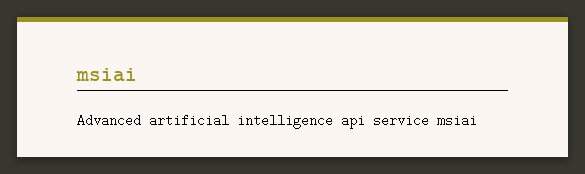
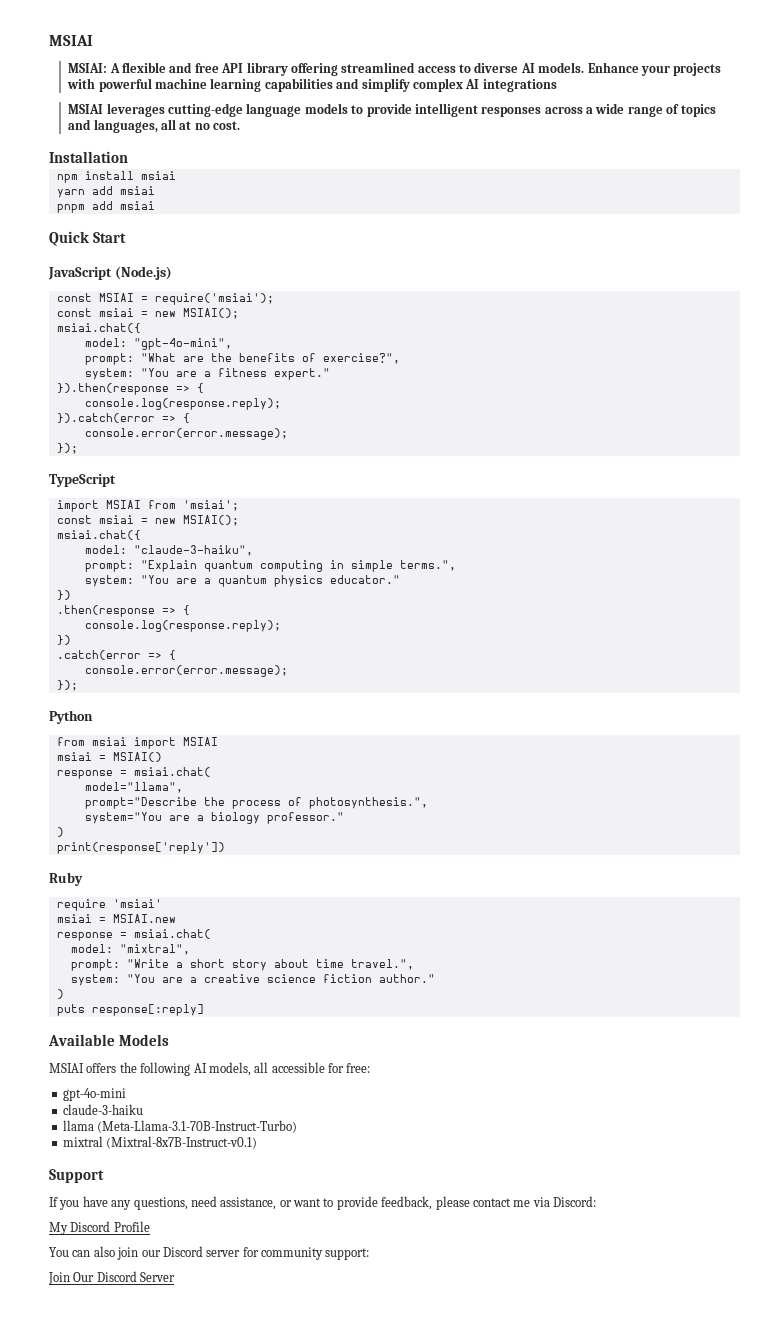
[76,68,137,82] [77,114,477,129] msiai // Advanced artificial intelligence api service msiai -> [49,35,93,46] [68,62,722,76] [67,78,557,92] [68,103,716,117] [68,119,241,133] [49,151,128,163] [56,171,176,183] [56,186,155,198] [56,201,155,213] [49,231,126,246] [48,266,172,280] [56,293,274,305] [56,308,239,319] [56,323,141,333] [84,338,232,350] [84,353,400,365] [84,368,330,380] [56,383,204,395] [84,398,281,410] [56,413,190,423] [84,428,288,440] [56,443,78,454] [49,474,116,487] [56,500,239,512] [56,515,239,526] [56,530,141,540] [84,545,253,556] [84,560,456,572] [84,575,400,587] [56,590,71,600] [56,605,190,617] [84,620,281,632] [56,635,71,645] [56,650,176,660] [84,665,288,677] [56,680,78,691] [49,710,93,724] [56,737,218,749] [56,752,162,762] [56,767,211,779] [84,782,183,793] [84,797,428,809] [84,812,344,824] [56,827,64,837] [56,842,225,854] [49,872,83,886] [56,899,162,911] [56,914,176,923] [56,929,211,941] [70,944,190,955] [70,959,414,971] [70,974,435,986] [56,989,64,999] [56,1004,204,1016] [48,1034,169,1046] [49,1062,371,1076] [62,1088,126,1101] [62,1104,143,1115] [62,1120,298,1133] [62,1136,258,1149] [49,1169,104,1183] [49,1196,596,1210] [49,1221,150,1235] [49,1246,370,1260] [48,1271,176,1285] MSIAI // MSIAI: A flexible and free API library offering streamlined access to diverse AI models. Enhance your projects with powerful machine learning capabilities and simplify complex AI integrations // MSIAI leverages cutting-edge language models to provide intelligent responses across a wide range of topics and languages, all at no cost. // Installation // npm install msiai // yarn add msiai // pnpm add msiai // Quick Start // JavaScript (Node.js) // const MSIAI = require('msiai'); // const msiai = new MSIAI(); // msiai.chat({ // model: "gpt-4o-mini", // prompt: "What are the benefits of exercise?", // system: "You are a fitness expert." // }).then(response => { // console.log(response.reply); // }).catch(error => { // console.error(error.message); // }); // TypeScript // import MSIAI from 'msiai'; // const msiai = new MSIAI(); // msiai.chat({ // model: "claude-3-haiku", // prompt: "Explain quantum computing in simple terms.", // system: "You are a quantum physics educator." // }) // .then(response => { // console.log(response.reply); // }) // .catch(error => { // console.error(error.message); // }); // Python // from msiai import MSIAI // msiai = MSIAI() // response = msiai.chat( // model="llama", // prompt="Describe the process of photosynthesis.", // system="You are a biology professor." // ) // print(response['reply']) // Ruby // require 'msiai' // msiai = MSIAI.new // response = msiai.chat( // model: "mixtral", // prompt: "Write a short story about time travel.", // system: "You are a creative science fiction author." // ) // puts response[:reply] // Available Models // MSIAI offers the following AI models, all accessible for free: // gpt-4o-mini // claude-3-haiku // llama (Meta-Llama-3.1-70B-Instruct-Turbo) // mixtral (Mixtral-8x7B-Instruct-v0.1) // Support // If you have any questions, need assistance, or want to provide feedback, please contact me via Discord: // My Discord Profile // You can also join our Discord server for community support: // Join Our Discord Server

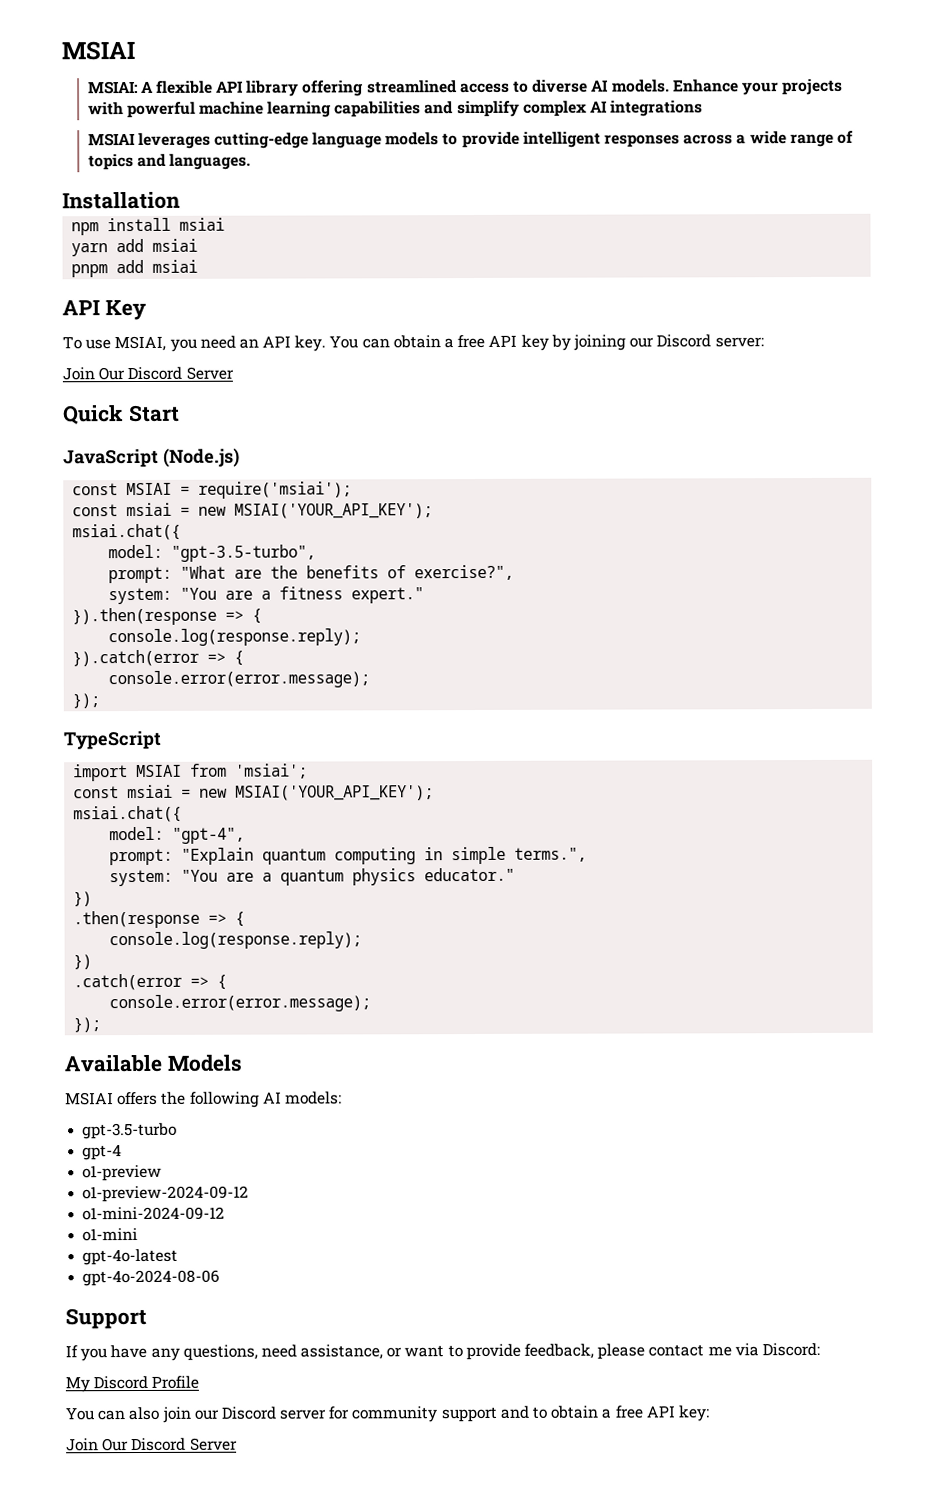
[169,62,219,73] and free -> (213, 87) none
[93,119,241,133] languages, all at no cost. -> [168,153,251,170] languages.
(155, 205) none -> [62,299,147,321] [62,334,764,352] [62,366,234,381] // API Key // To use MSIAI, you need an API key. You can obtain a free API key by joining our Discord server: // Join Our Discord Server
[182,308,239,319] [56,323,141,333] [84,338,232,350] MSIAI(); // msiai.chat({ // model: "gpt-4o-mini", -> [234,503,434,519] [72,523,182,541] [108,544,317,562] MSIAI('YOUR_API_KEY'); // msiai.chat({ // model: "gpt-3.5-turbo",
[182,515,239,526] [56,530,141,540] [84,545,253,556] MSIAI(); // msiai.chat({ // model: "claude-3-haiku", -> [235,785,435,801] [73,805,183,823] [109,826,246,844] MSIAI('YOUR_API_KEY'); // msiai.chat({ // model: "gpt-4",
[49,710,93,724] [56,737,218,749] [56,752,162,762] [56,767,211,779] [84,782,183,793] [84,797,428,809] [84,812,344,824] [56,827,64,837] [56,842,225,854] [49,872,83,886] [56,899,162,911] [56,914,176,923] [56,929,211,941] [70,944,190,955] [70,959,414,971] [70,974,435,986] [56,989,64,999] [56,1004,204,1016] // Python // from msiai import MSIAI // msiai = MSIAI() // response = msiai.chat( // model="llama", // prompt="Describe the process of photosynthesis.", // system="You are a biology professor." // ) // print(response['reply']) // Ruby // require 'msiai' // msiai = MSIAI.new // response = msiai.chat( // model: "mixtral", // prompt: "Write a short story about time travel.", // system: "You are a creative science fiction author." // ) // puts response[:reply] -> (102, 1025) none
[208,1062,371,1076] [62,1088,126,1101] [62,1104,143,1115] [62,1120,298,1133] [62,1136,258,1149] models, all accessible for free: // gpt-4o-mini // claude-3-haiku // llama (Meta-Llama-3.1-70B-Instruct-Turbo) // mixtral (Mixtral-8x7B-Instruct-v0.1) -> [284,1091,342,1105] [82,1122,178,1140] [82,1144,123,1161] [82,1164,163,1182] [82,1185,250,1203] [82,1206,226,1221] [82,1228,139,1242] [82,1248,179,1266] [82,1269,221,1287] models: // gpt-3.5-turbo // gpt-4 // o1-preview // o1-preview-2024-09-12 // o1-mini-2024-09-12 // o1-mini // gpt-4o-latest // gpt-4o-2024-08-06
[325,1248,370,1260] support: -> [440,1405,710,1423] support and to obtain a free API key:

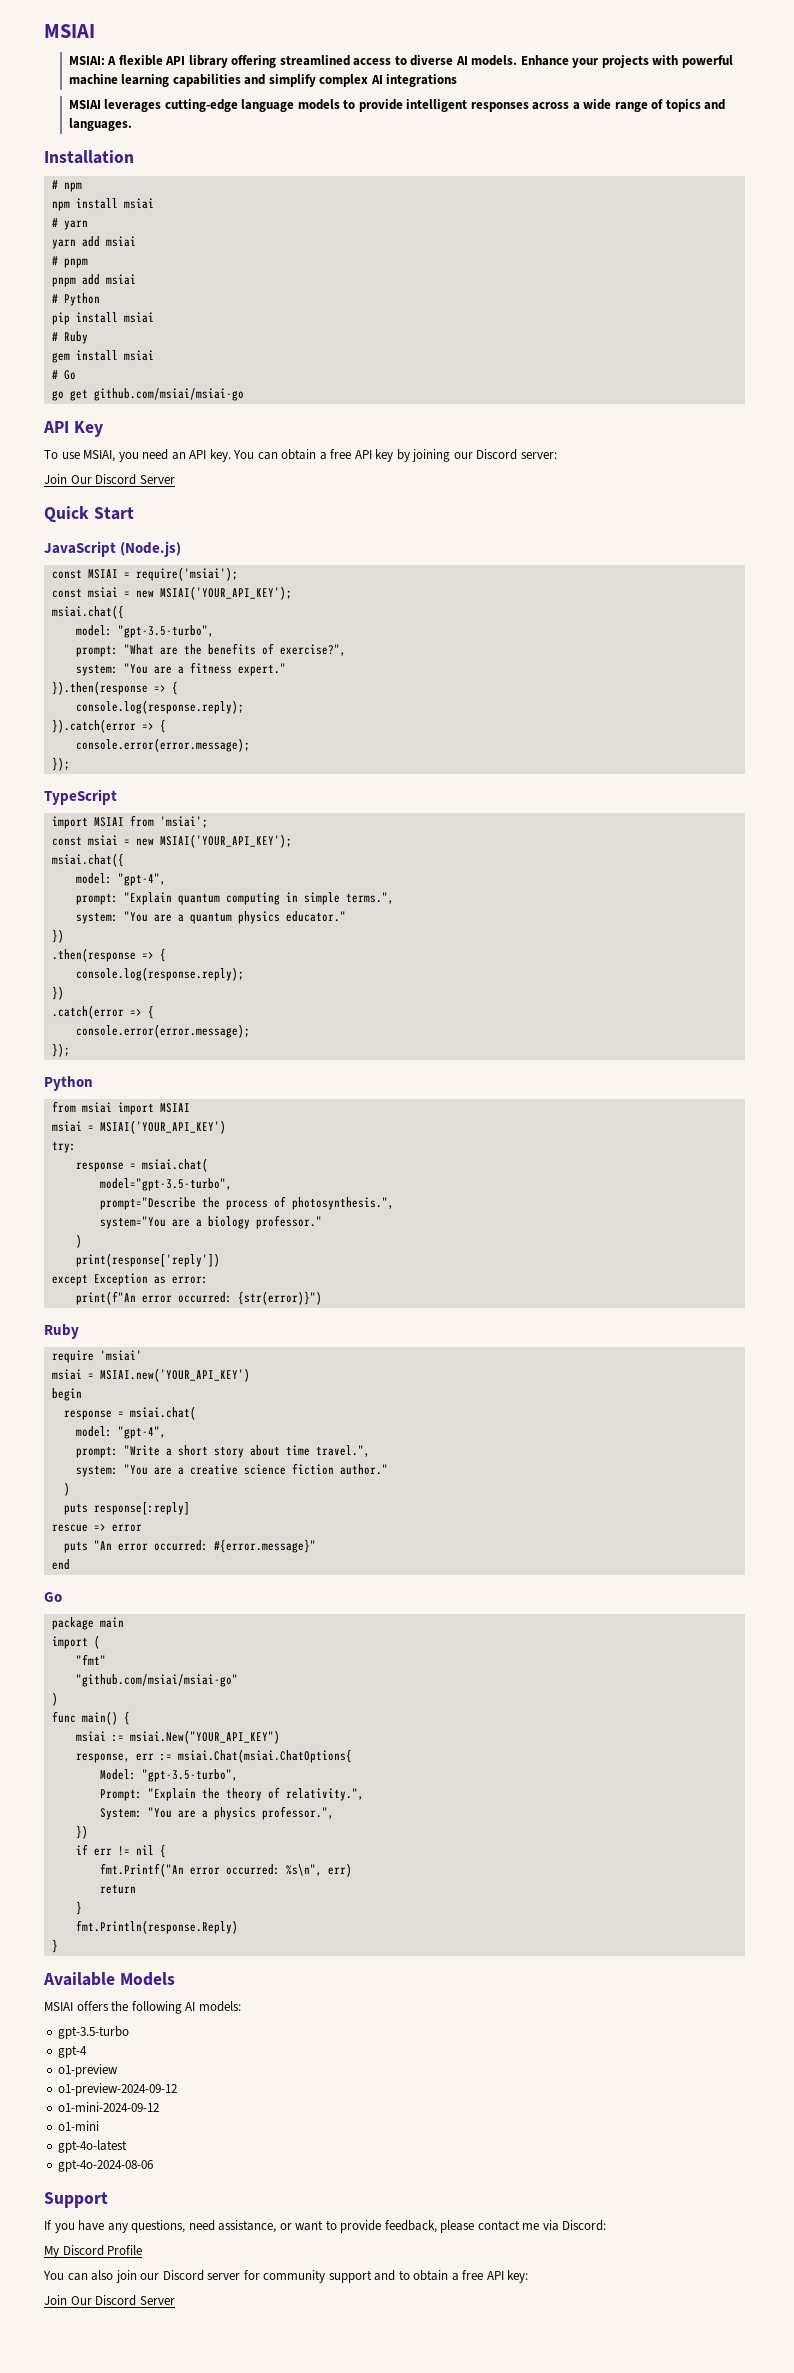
(181, 200) none -> [51,180,82,192] // # npm
(226, 224) none -> [51,218,88,230] // # yarn
(199, 245) none -> [51,256,88,268] // # pnpm
(199, 266) none -> [51,293,100,306] [51,312,154,325] [51,331,88,344] [51,350,154,363] [51,370,76,380] [51,388,244,401] // # Python // pip install msiai // # Ruby // gem install msiai // # Go // go get github.com/msiai/msiai-go
(102, 1025) none -> [44,1076,93,1091] [51,1101,190,1115] [51,1120,226,1134] [51,1141,76,1153] [75,1158,208,1172] [99,1178,232,1191] [99,1196,394,1210] [99,1215,322,1229] [75,1234,82,1248] [75,1253,220,1267] [51,1273,208,1286] [75,1291,322,1305] [44,1324,79,1339] [51,1350,142,1363] [51,1368,250,1382] [51,1388,82,1401] [63,1406,196,1420] [75,1426,166,1439] [75,1445,370,1458] [75,1463,388,1477] [63,1482,70,1496] [63,1501,190,1515] [51,1523,142,1532] [63,1539,316,1553] [51,1559,70,1570] [44,1592,62,1602] [51,1617,124,1630] [51,1635,100,1649] [75,1654,106,1665] [75,1674,238,1687] [51,1692,58,1706] [51,1711,130,1725] [75,1730,280,1744] [75,1749,352,1763] [99,1769,238,1782] [99,1787,364,1801] [99,1806,334,1820] [75,1825,88,1839] [75,1844,166,1858] [99,1863,352,1877] [99,1884,136,1894] [75,1901,82,1915] [75,1920,238,1934] [51,1939,58,1953] // Python // from msiai import MSIAI // msiai = MSIAI('YOUR_API_KEY') // try: // response = msiai.chat( // model="gpt-3.5-turbo", // prompt="Describe the process of photosynthesis.", // system="You are a biology professor." // ) // print(response['reply']) // except Exception as error: // print(f"An error occurred: {str(error)}") // Ruby // require 'msiai' // msiai = MSIAI.new('YOUR_API_KEY') // begin // response = msiai.chat( // model: "gpt-4", // prompt: "Write a short story about time travel.", // system: "You are a creative science fiction author." // ) // puts response[:reply] // rescue => error // puts "An error occurred: #{error.message}" // end // Go // package main // import ( // "fmt" // "github.com/msiai/msiai-go" // ) // func main() { // msiai := msiai.New("YOUR_API_KEY") // response, err := msiai.Chat(msiai.ChatOptions{ // Model: "gpt-3.5-turbo", // Prompt: "Explain the theory of relativity.", // System: "You are a physics professor.", // }) // if err != nil { // fmt.Printf("An error occurred: %s\n", err) // return // } // fmt.Println(response.Reply) // }

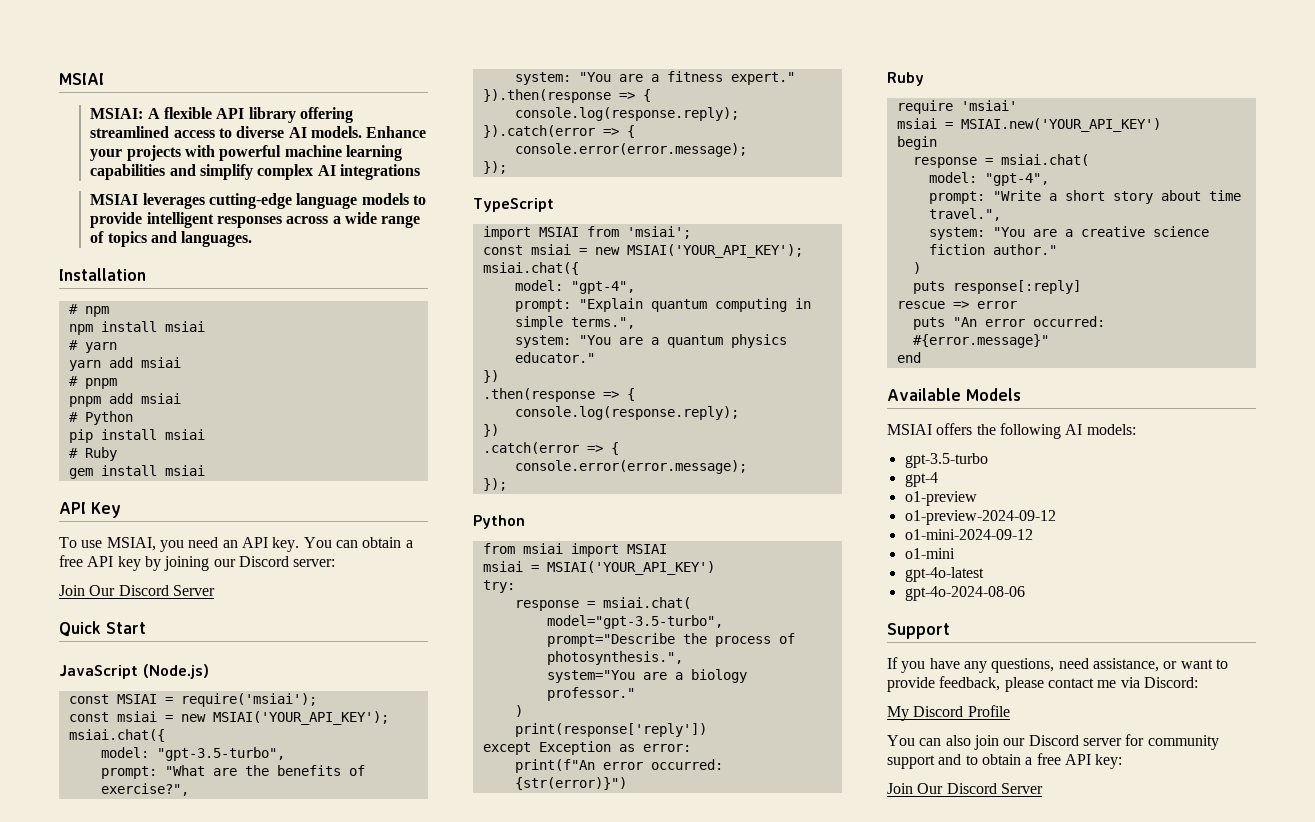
[51,370,76,380] [51,388,244,401] // # Go // go get github.com/msiai/msiai-go -> (205, 470) none
[44,1592,62,1602] [51,1617,124,1630] [51,1635,100,1649] [75,1654,106,1665] [75,1674,238,1687] [51,1692,58,1706] [51,1711,130,1725] [75,1730,280,1744] [75,1749,352,1763] [99,1769,238,1782] [99,1787,364,1801] [99,1806,334,1820] [75,1825,88,1839] [75,1844,166,1858] [99,1863,352,1877] [99,1884,136,1894] [75,1901,82,1915] [75,1920,238,1934] [51,1939,58,1953] // Go // package main // import ( // "fmt" // "github.com/msiai/msiai-go" // ) // func main() { // msiai := msiai.New("YOUR_API_KEY") // response, err := msiai.Chat(msiai.ChatOptions{ // Model: "gpt-3.5-turbo", // Prompt: "Explain the theory of relativity.", // System: "You are a physics professor.", // }) // if err != nil { // fmt.Printf("An error occurred: %s\n", err) // return // } // fmt.Println(response.Reply) // } -> (921, 357) none

